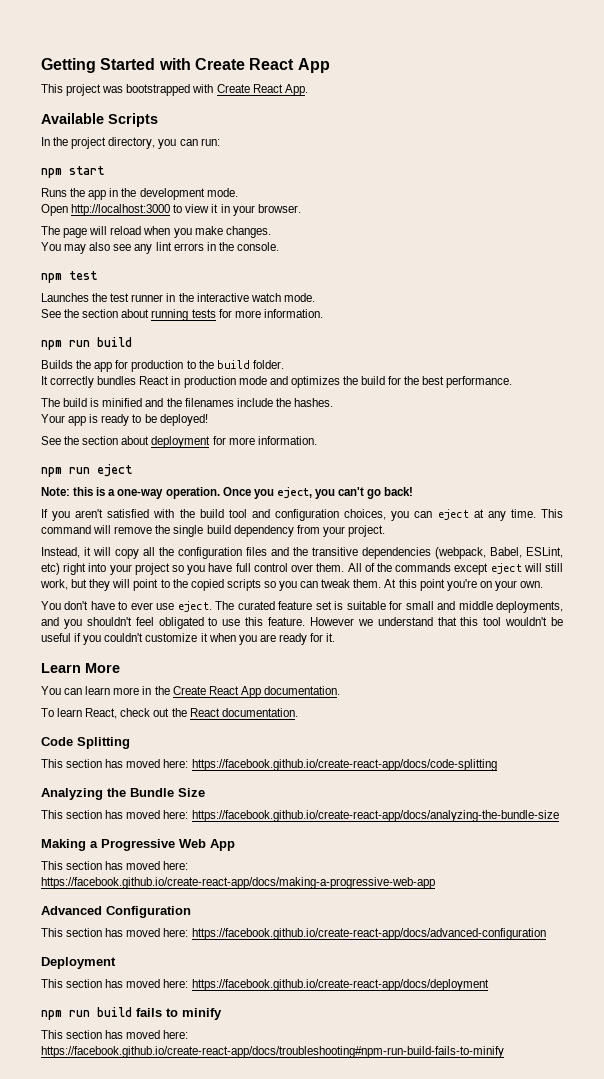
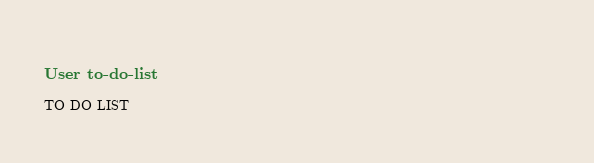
[41,58,330,73] [41,84,308,96] [41,113,158,127] [41,137,220,149] [41,166,104,178] [41,188,238,200] [41,204,301,216] [41,226,271,238] [41,242,279,254] [41,271,97,283] [41,293,315,302] [41,309,323,321] [41,337,132,350] [41,360,284,372] [41,376,513,388] [41,398,333,407] [41,414,208,426] [41,436,317,448] [41,464,132,477] [41,487,414,499] [41,509,564,521] [41,525,385,537] [41,547,563,559] [41,563,564,575] [40,579,544,591] [41,601,563,613] [41,617,563,629] [41,633,336,645] [41,663,120,673] [41,686,340,698] [41,708,298,719] [41,737,130,749] [41,759,497,771] [41,788,205,800] [41,810,559,822] [41,839,235,851] [41,861,189,870] [41,877,435,889] [41,906,191,918] [41,928,546,940] [41,957,116,969] [41,979,489,991] [41,1007,222,1020] [41,1030,189,1039] [41,1046,504,1058] Getting Started with Create React App // This project was bootstrapped with Create React App. // Available Scripts // In the project directory, you can run: // npm start // Runs the app in the development mode. // Open http://localhost:3000 to view it in your browser. // The page will reload when you make changes. // You may also see any lint errors in the console. // npm test // Launches the test runner in the interactive watch mode. // See the section about running tests for more information. // npm run build // Builds the app for production to the build folder. // It correctly bundles React in production mode and optimizes the build for the best performance. // The build is minified and the filenames include the hashes. // Your app is ready to be deployed! // See the section about deployment for more information. // npm run eject // Note: this is a one-way operation. Once you eject, you can't go back! // If you aren't satisfied with the build tool and configuration choices, you can eject at any time. This command will remove the single build dependency from your project. // Instead, it will copy all the configuration files and the transitive dependencies (webpack, Babel, ESLint, etc) right into your project so you have full control over them. All of the commands except eject will still work, but they will point to the copied scripts so you can tweak them. At this point you're on your own. // You don't have to ever use eject. The curated feature set is suitable for small and middle deployments, and you shouldn't feel obligated to use this feature. However we understand that this tool wouldn't be useful if you couldn't customize it when you are ready for it. // Learn More // You can learn more in the Create React App documentation. // To learn React, check out the React documentation. // Code Splitting // This section has moved here: https://facebook.github.io/create-react-app/docs/code-splitting // Analyzing the Bundle Size // This section has moved here: https://facebook.github.io/create-react-app/docs/analyzing-the-bundle-size // Making a Progressive Web App // This section has moved here: https://facebook.github.io/create-react-app/docs/making-a-progressive-web-app // Advanced Configuration // This section has moved here: https://facebook.github.io/create-react-app/docs/advanced-configuration // Deployment // This section has moved here: https://facebook.github.io/create-react-app/docs/deployment // npm run build fails to minify // This section has moved here: https://facebook.github.io/create-react-app/docs/troubleshooting#npm-run-build-fails-to-minify -> [44,67,158,79] [44,100,129,110] User to-do-list // TO DO LIST

